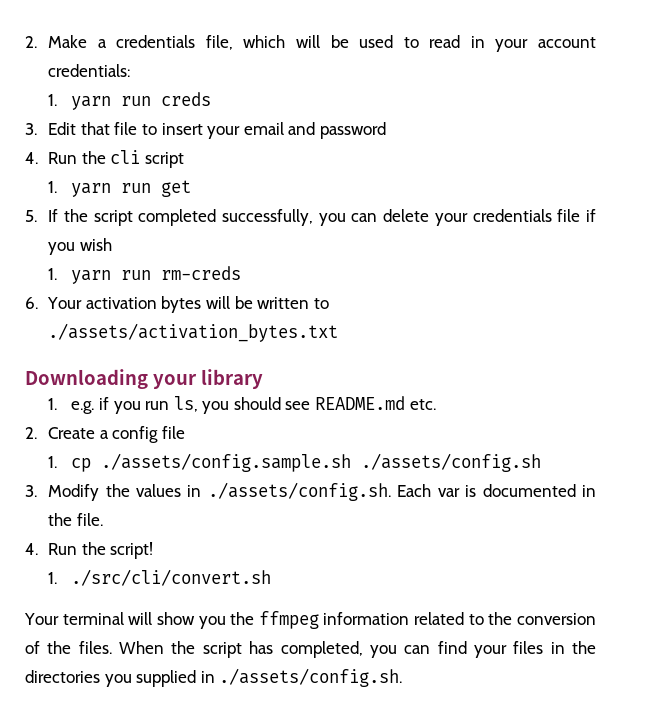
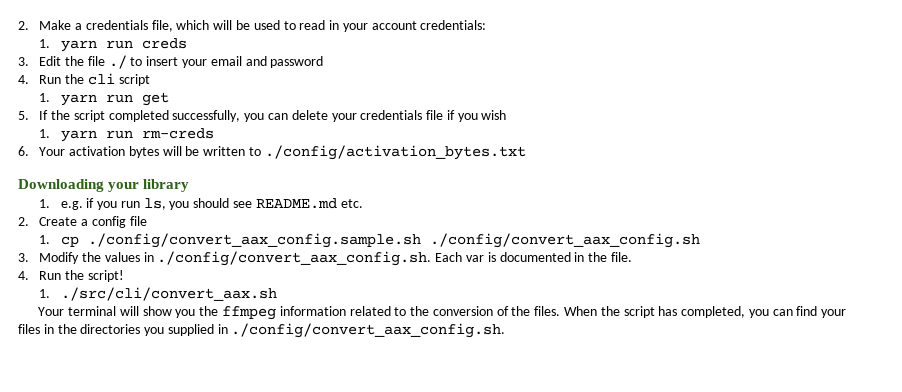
[80,122,138,135] that file -> [65,55,127,69] the file ./
[48,323,339,342] ./assets/activation_bytes.txt -> [264,145,526,160] ./config/activation_bytes.txt
[101,453,542,472] ./assets/config.sample.sh ./assets/config.sh -> [87,233,700,248] ./config/convert_aax_config.sample.sh ./config/convert_aax_config.sh
[207,482,391,501] ./assets/config.sh. -> [157,251,432,266] ./config/convert_aax_config.sh.
[71,569,272,586] ./src/cli/convert.sh -> [60,287,277,301] ./src/cli/convert_aax.sh
[219,668,403,687] ./assets/config.sh. -> [231,323,506,338] ./config/convert_aax_config.sh.

